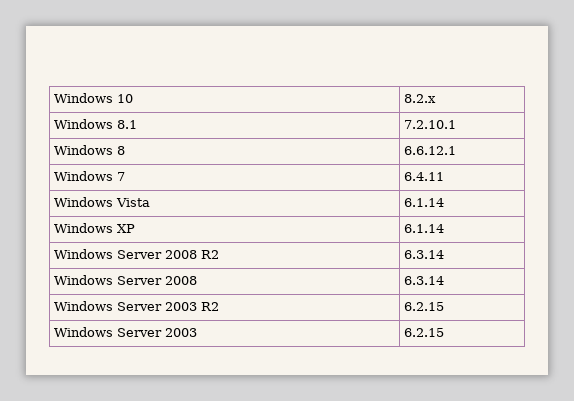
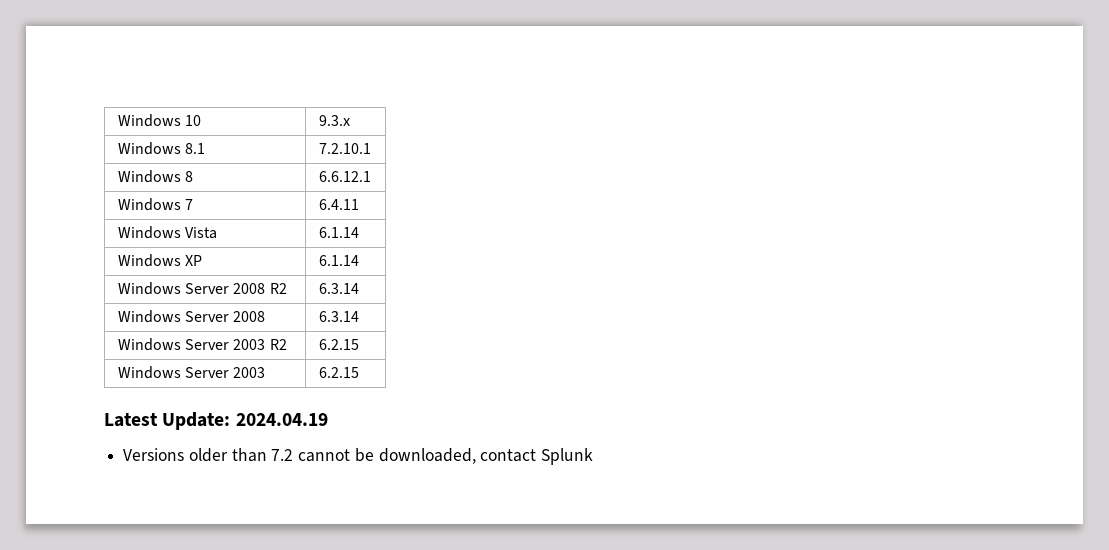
[404,94,437,103] 8.2.x -> [318,115,350,126] 9.3.x
(445, 332) none -> [104,412,328,430] [123,448,594,465] // Latest Update: 2024.04.19 // Versions older than 7.2 cannot be downloaded, contact Splunk

